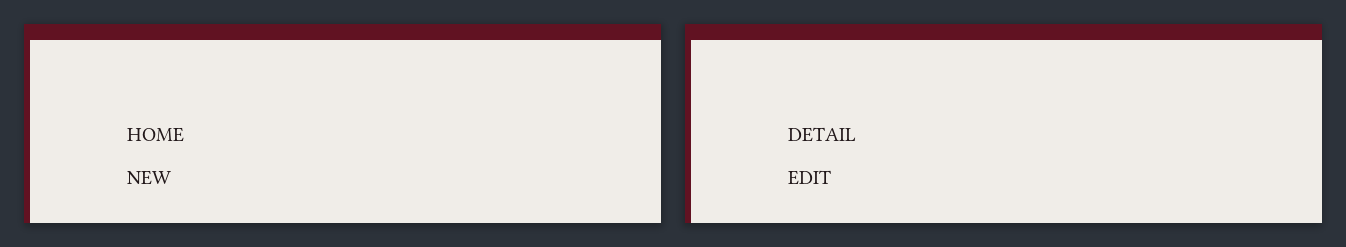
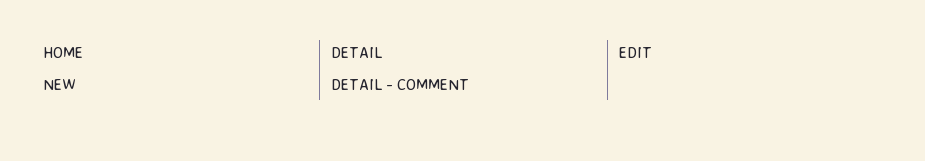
(856, 134) none -> [331,79,470,90] // DETAIL - COMMENT

